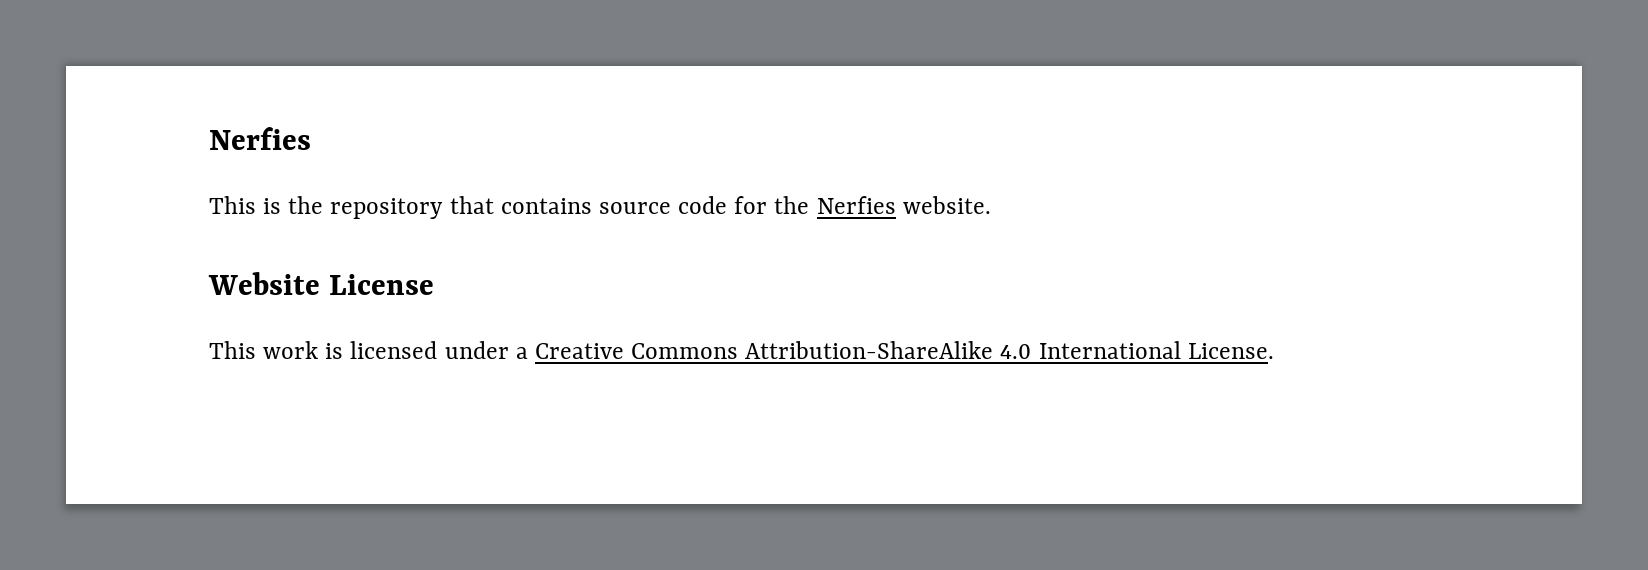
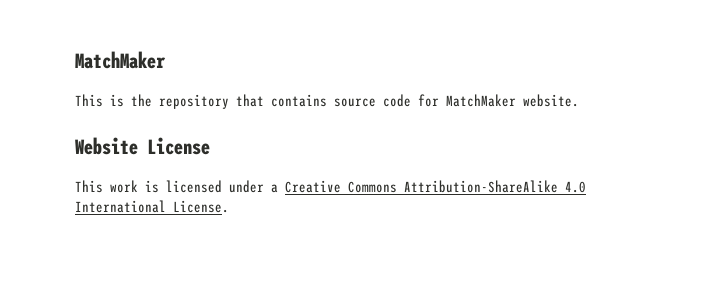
[209,127,311,150] Nerfies -> [75,51,166,69] MatchMaker
[774,196,896,214] the Nerfies -> [446,94,516,107] MatchMaker

